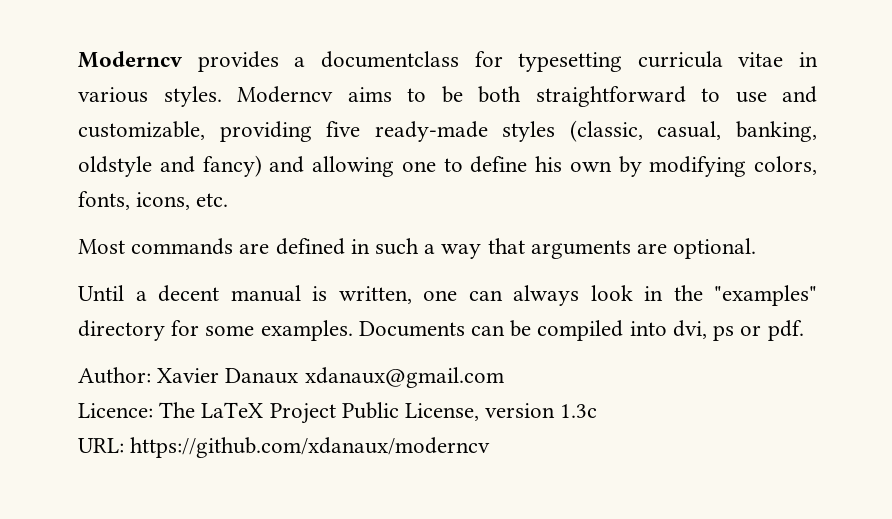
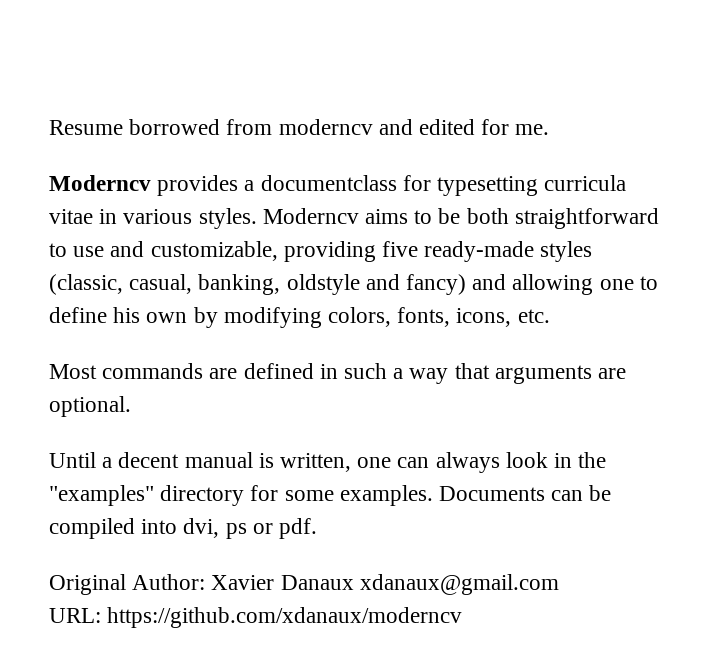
(78, 59) none -> [49,119,550,135] Resume borrowed from moderncv and edited for me. //
(804, 330) none -> [49,574,126,595] Original
[78,402,598,424] // Licence: The LaTeX Project Public License, version 1.3c -> (559, 584) none

